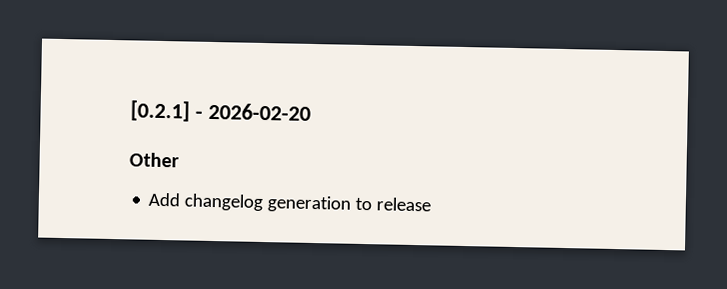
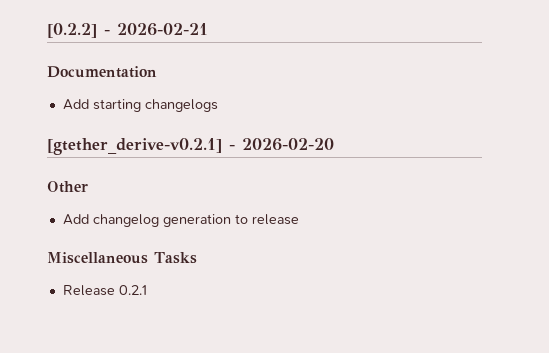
[130,100,190,122] [0.2.1] -> [47,23,208,38] [47,66,157,78] [62,99,218,112] [47,138,222,155] [0.2.2] - 2026-02-21 // Documentation // Add starting changelogs // [gtether_derive-v0.2.1]
(432, 204) none -> [47,252,197,264] [62,285,147,296] // Miscellaneous Tasks // Release 0.2.1

